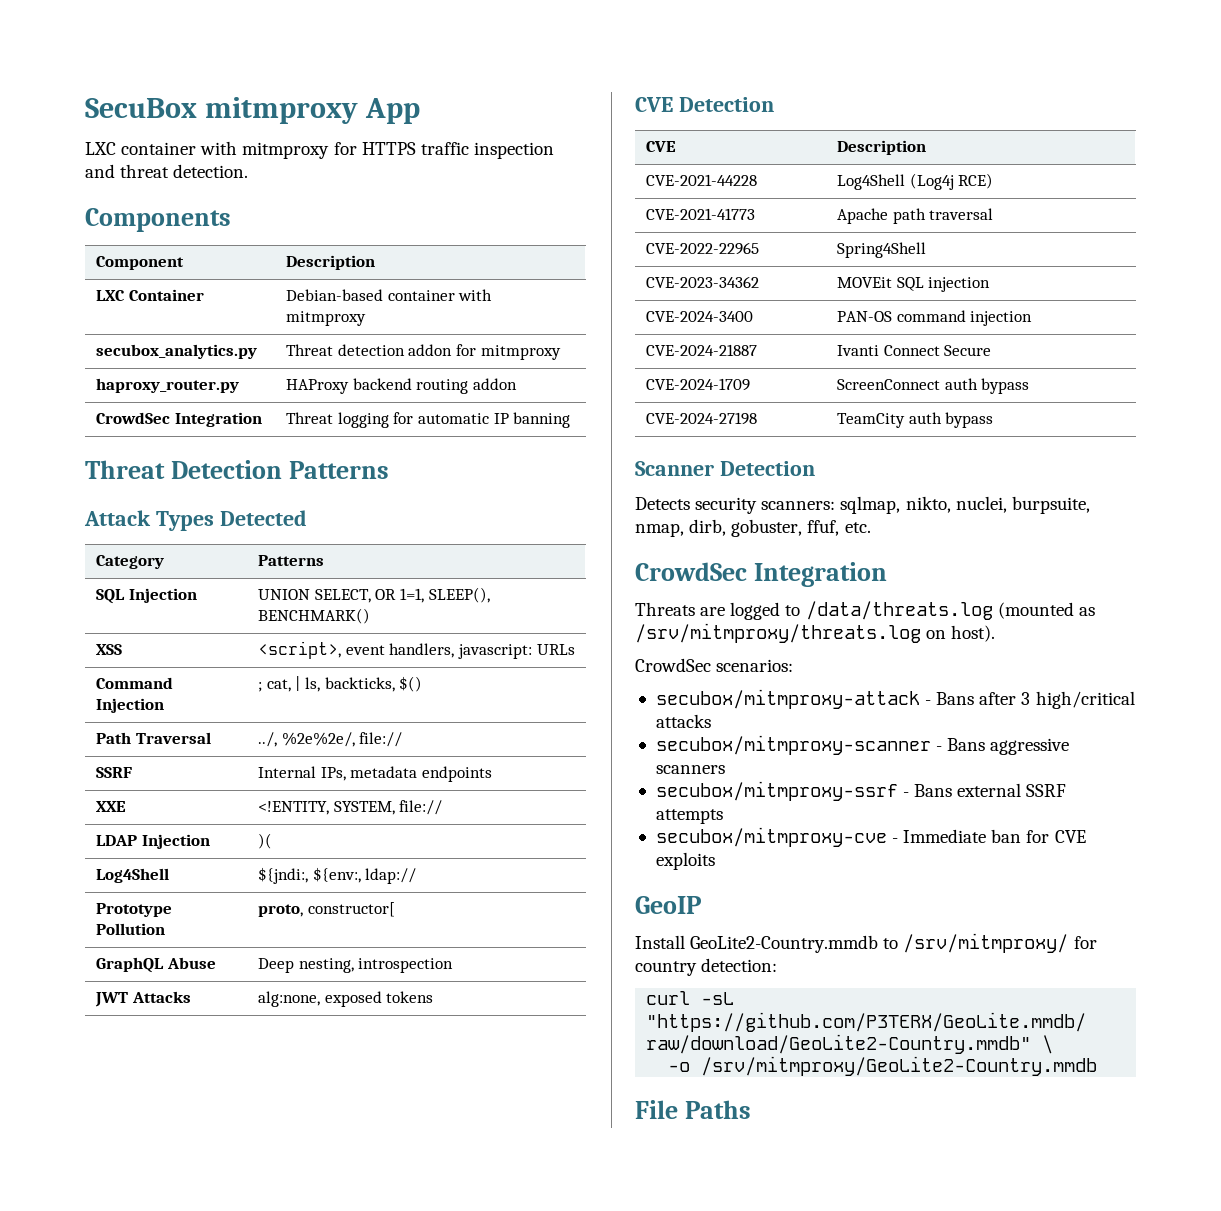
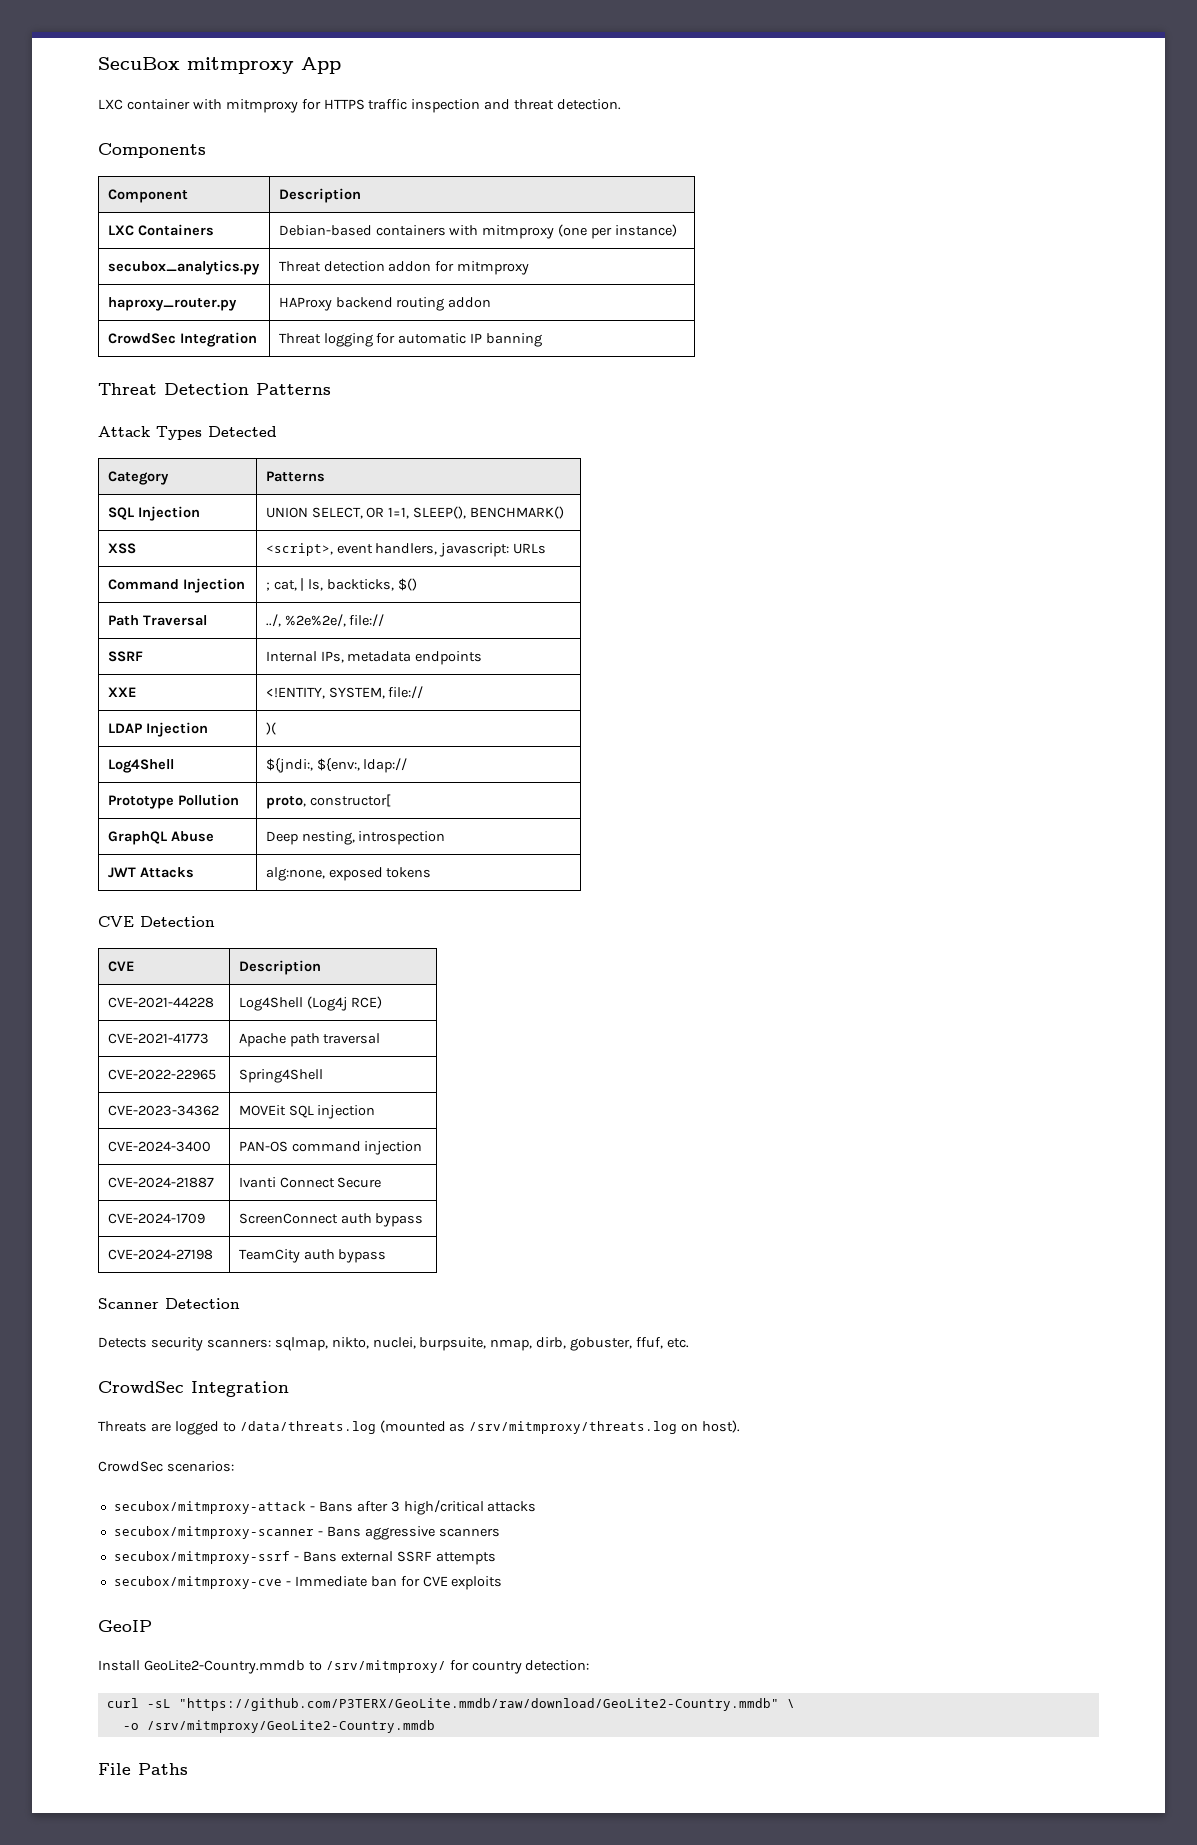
[128,289,204,301] Container -> [137,224,214,236] Containers
[387,289,493,301] [286,311,367,326] container with mitmproxy -> [375,224,678,239] containers with mitmproxy (one per instance)

